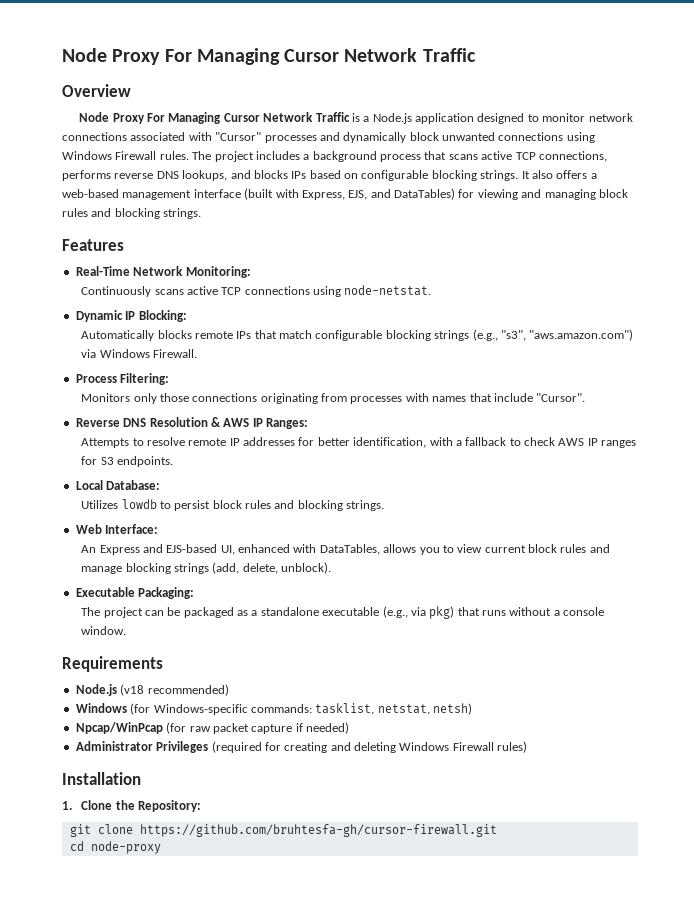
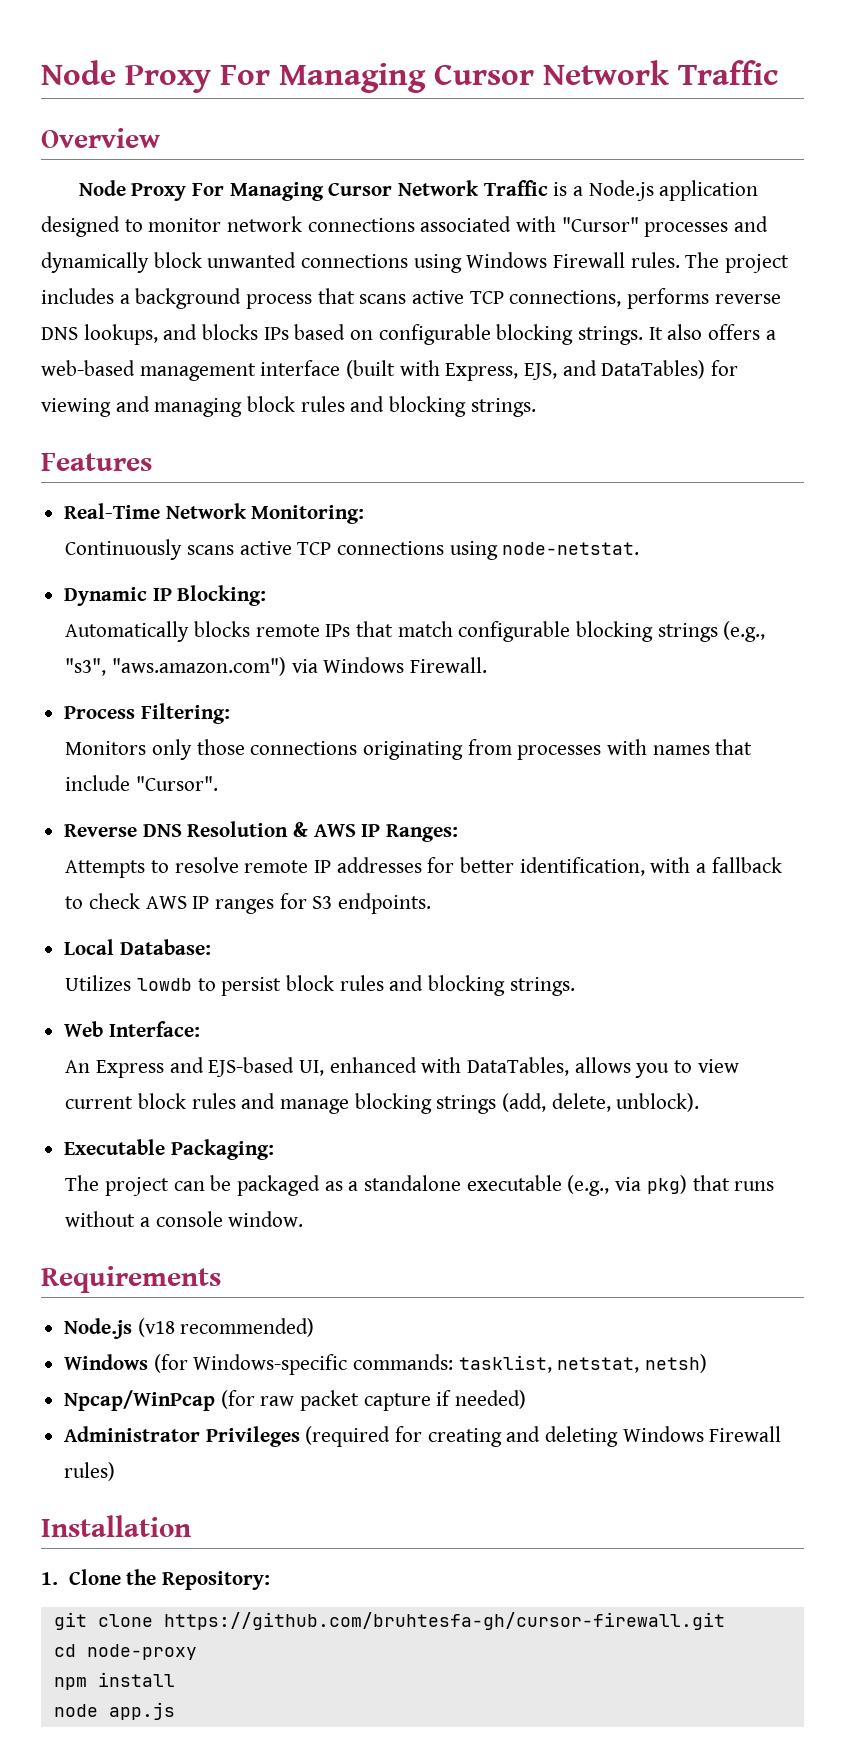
(161, 847) none -> [53,1672,175,1690] [53,1702,175,1720] // npm install // node app.js

